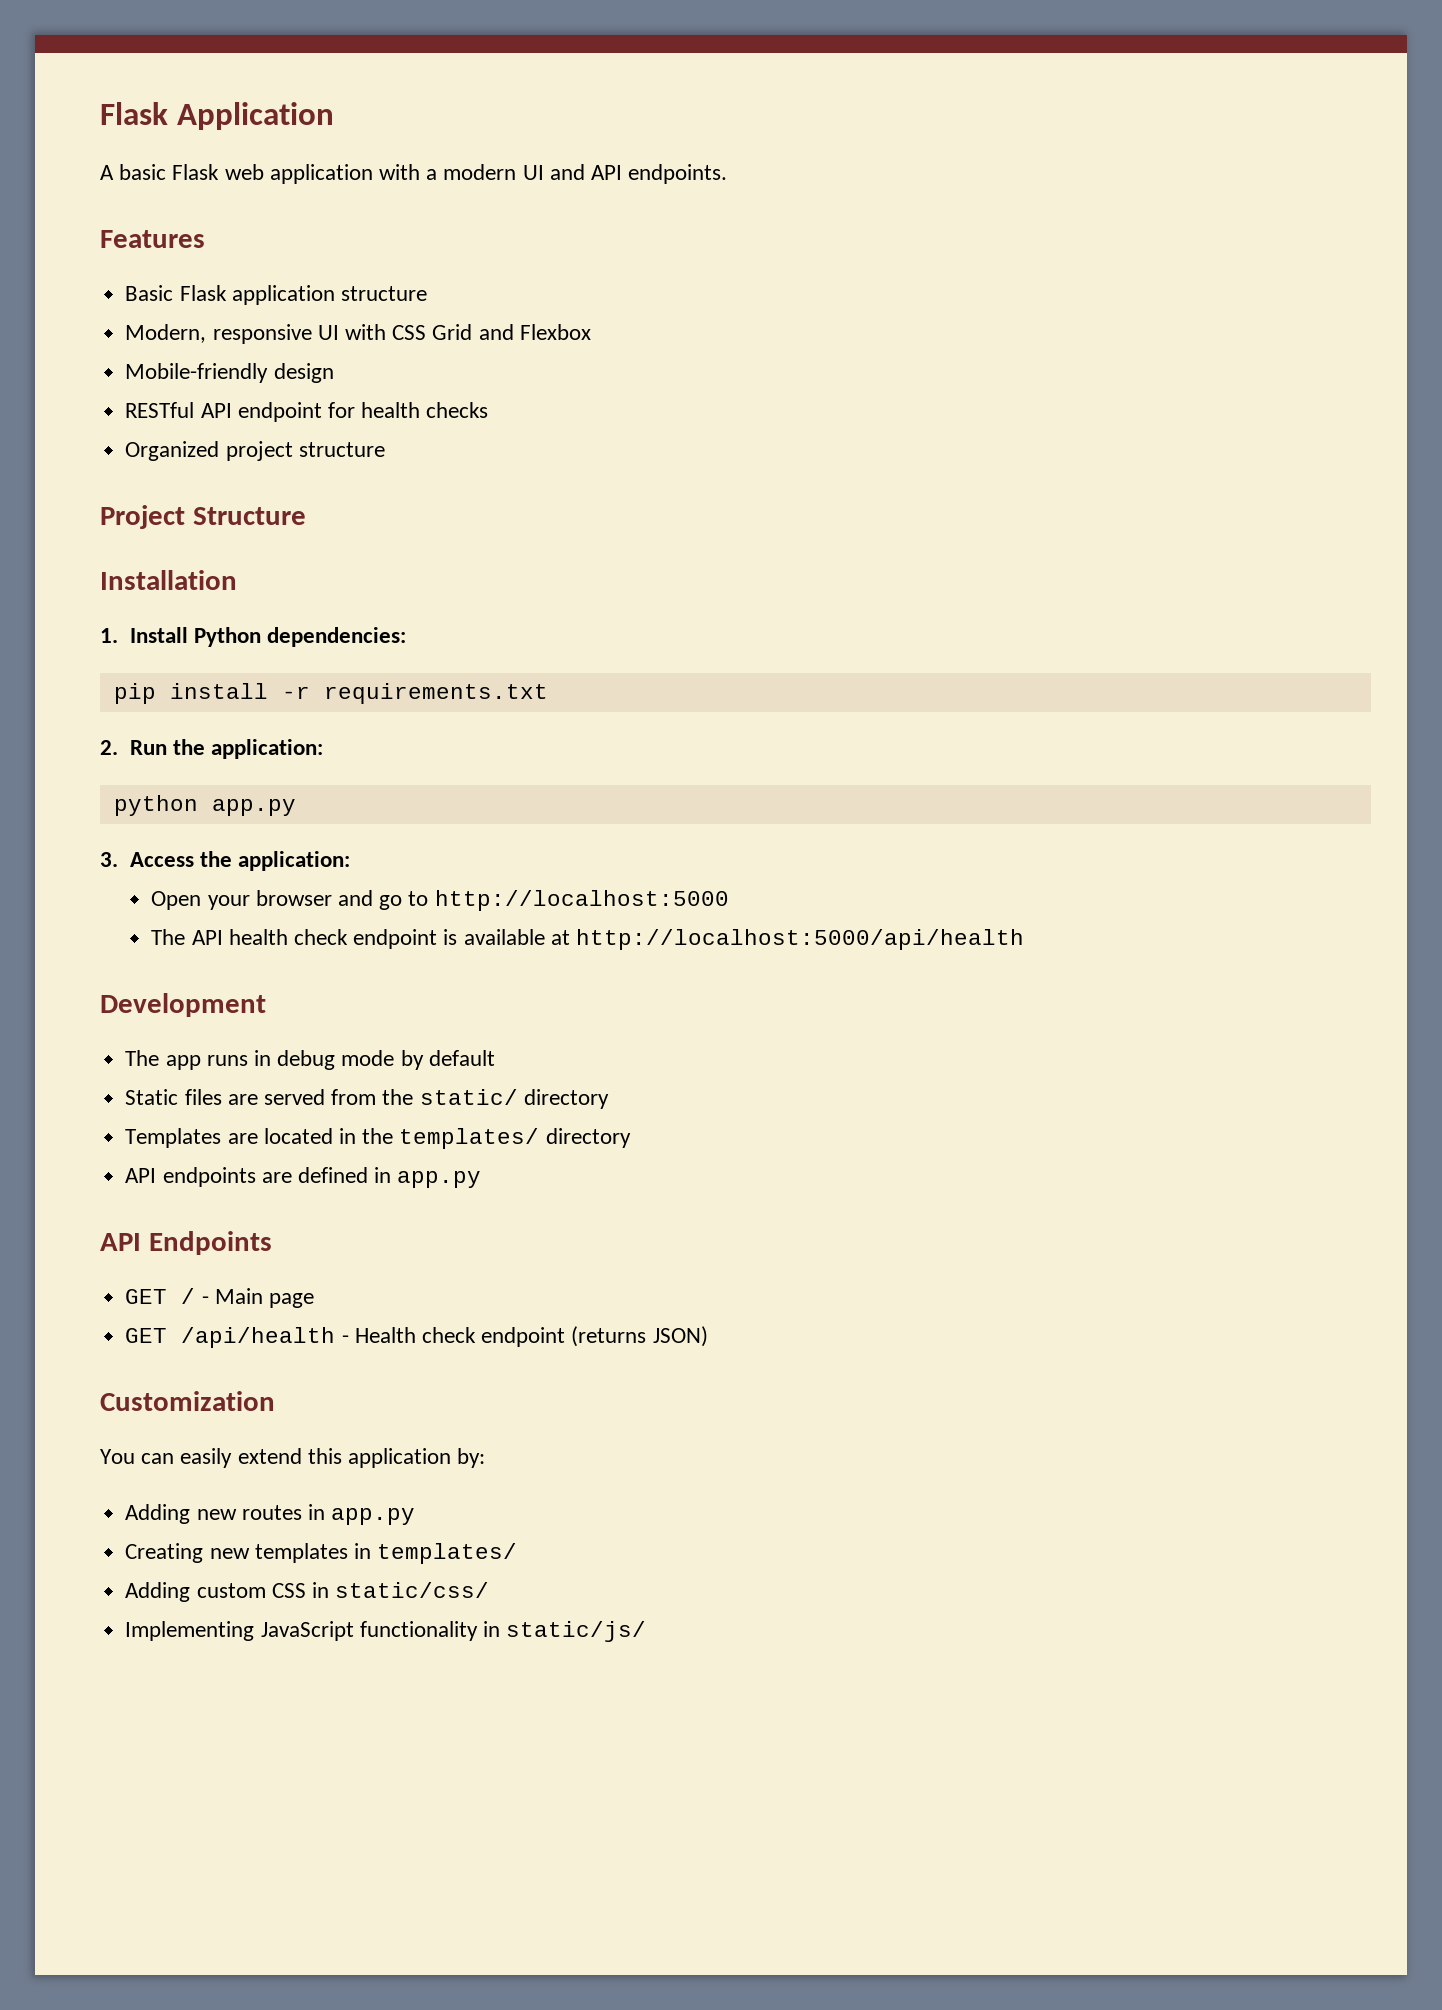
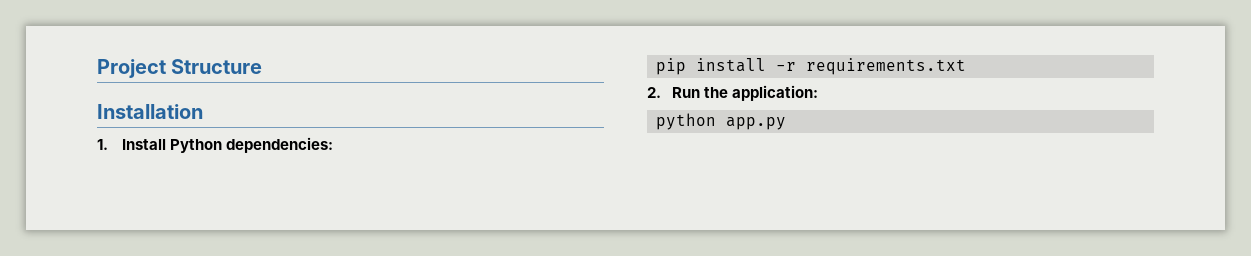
[100,102,334,130] [100,164,728,184] [100,230,205,248] [125,285,427,305] [125,324,591,344] [125,363,334,383] [125,402,489,422] [125,441,385,461] Flask Application // A basic Flask web application with a modern UI and API endpoints. // Features // Basic Flask application structure // Modern, responsive UI with CSS Grid and Flexbox // Mobile-friendly design // RESTful API endpoint for health checks // Organized project structure // -> (97, 68) none
[100,851,350,871] [151,890,729,911] [151,929,1025,950] [100,993,266,1017] [125,1050,495,1070] [125,1089,609,1109] [125,1128,631,1149] [125,1167,482,1188] [100,1231,272,1255] [125,1288,314,1308] [125,1326,708,1348] [100,1391,275,1411] [100,1448,486,1468] [125,1504,416,1525] [125,1543,518,1564] [125,1582,490,1602] [125,1621,647,1642] // 3. Access the application: // Open your browser and go to http://localhost:5000 // The API health check endpoint is available at http://localhost:5000/api/health // Development // The app runs in debug mode by default // Static files are served from the static/ directory // Templates are located in the templates/ directory // API endpoints are defined in app.py // API Endpoints // GET / - Main page // GET /api/health - Health check endpoint (returns JSON) // Customization // You can easily extend this application by: // Adding new routes in app.py // Creating new templates in templates/ // Adding custom CSS in static/css/ // Implementing JavaScript functionality in static/js/ -> (786, 123) none

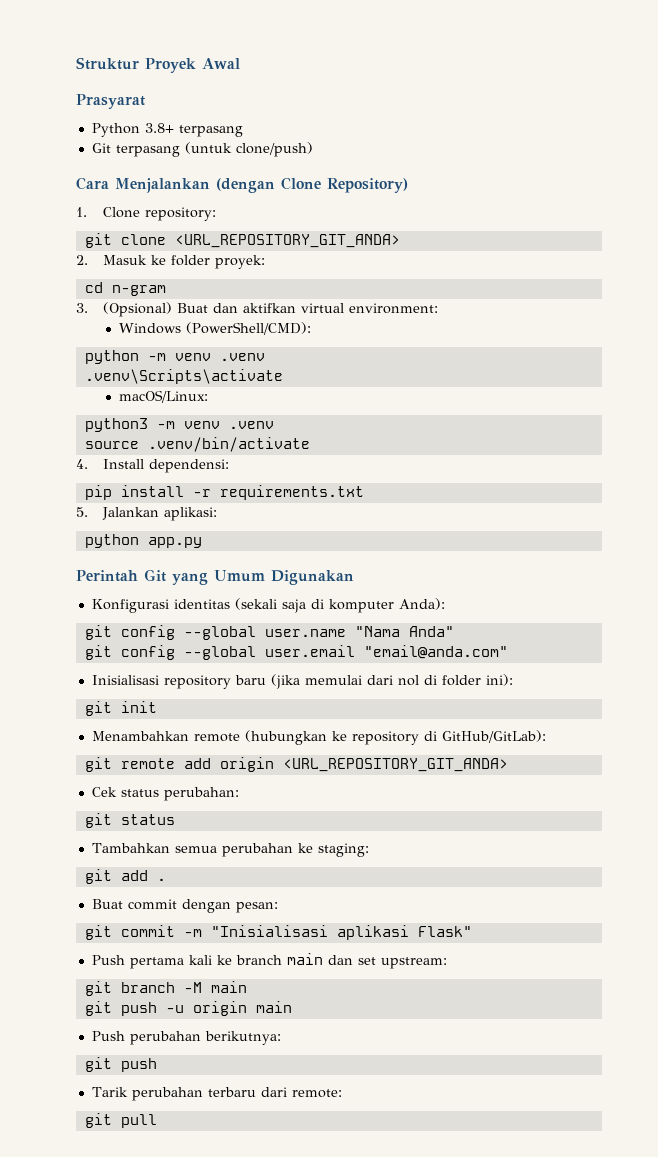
[97,59,263,78] [97,104,203,119] [97,137,334,153] [656,58,966,75] [647,85,819,101] [656,113,786,130] Project Structure // Installation // 1. Install Python dependencies: // pip install -r requirements.txt // 2. Run the application: // python app.py -> [76,57,240,73] [76,94,145,109] [91,123,243,137] [91,142,313,157] [76,177,408,193] [76,207,216,221] [84,233,400,248] [76,255,265,269] [84,282,166,296] [76,302,438,317] [118,322,311,335] [84,350,265,364] [84,369,283,384] [118,390,208,403] [84,418,274,432] [84,437,310,452] [76,459,229,473] [84,485,364,500] [76,507,217,521] [84,534,202,548] [76,569,354,585] [91,598,445,613] [84,625,454,640] [84,645,508,660] [91,674,513,689] [84,701,157,716] [91,730,546,745] [84,757,508,772] [91,787,239,801] [84,813,175,828] [91,843,369,857] [84,869,166,884] [91,899,278,913] [84,925,472,940] [91,953,447,969] [84,981,247,996] [84,1001,292,1016] [91,1031,281,1045] [84,1057,157,1072] [91,1087,342,1101] [84,1113,157,1128] Struktur Proyek Awal // Prasyarat // Python 3.8+ terpasang // Git terpasang (untuk clone/push) // Cara Menjalankan (dengan Clone Repository) // 1. Clone repository: // git clone <URL_REPOSITORY_GIT_ANDA> // 2. Masuk ke folder proyek: // cd n-gram // 3. (Opsional) Buat dan aktifkan virtual environment: // Windows (PowerShell/CMD): // python -m venv .venv // .venv\Scripts\activate // macOS/Linux: // python3 -m venv .venv // source .venv/bin/activate // 4. Install dependensi: // pip install -r requirements.txt // 5. Jalankan aplikasi: // python app.py // Perintah Git yang Umum Digunakan // Konfigurasi identitas (sekali saja di komputer Anda): // git config --global user.name "Nama Anda" // git config --global user.email "email@anda.com" // Inisialisasi repository baru (jika memulai dari nol di folder ini): // git init // Menambahkan remote (hubungkan ke repository di GitHub/GitLab): // git remote add origin <URL_REPOSITORY_GIT_ANDA> // Cek status perubahan: // git status // Tambahkan semua perubahan ke staging: // git add . // Buat commit dengan pesan: // git commit -m "Inisialisasi aplikasi Flask" // Push pertama kali ke branch main dan set upstream: // git branch -M main // git push -u origin main // Push perubahan berikutnya: // git push // Tarik perubahan terbaru dari remote: // git pull

